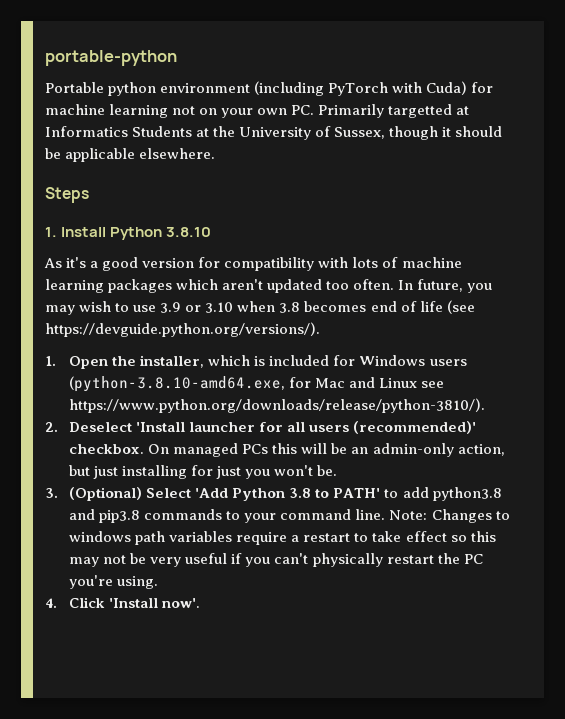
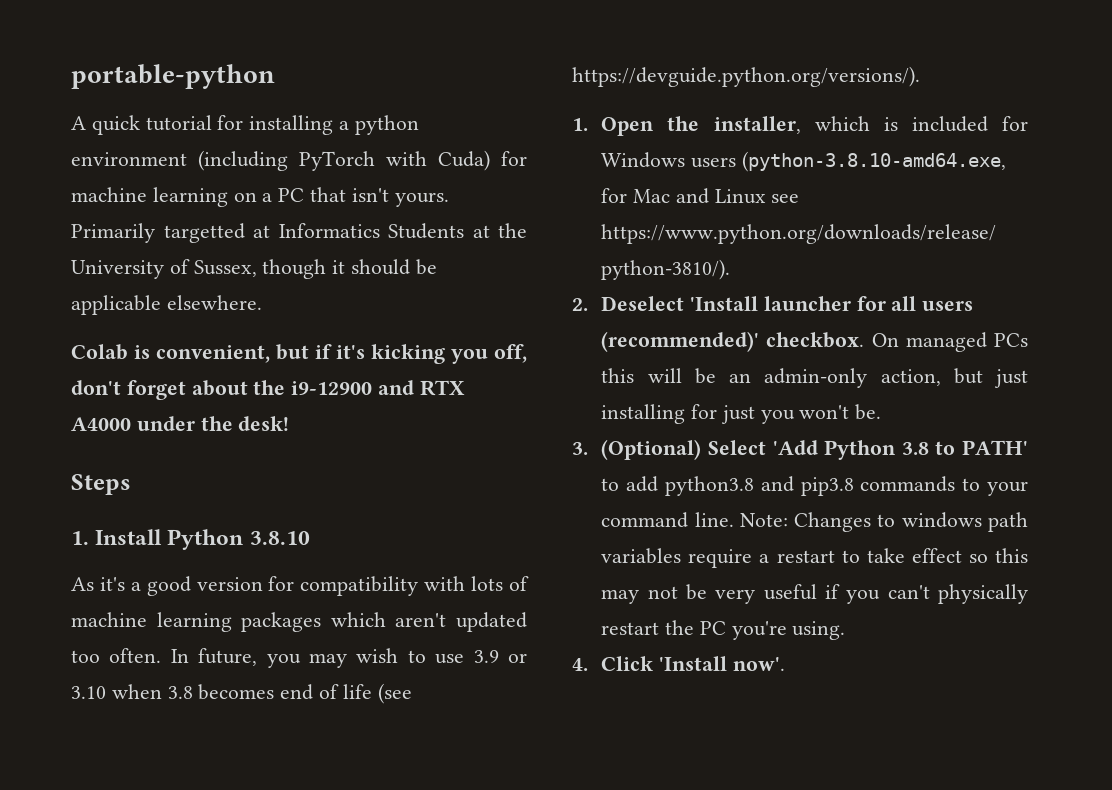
[45,82,104,93] Portable -> [71,115,350,135] A quick tutorial for installing a
[172,105,315,118] not on your own PC. -> [233,187,449,207] on a PC that isn't yours.
(216, 153) none -> [71,344,527,364] [71,380,465,400] [71,416,290,431] // Colab is convenient, but if it's kicking you off, don't forget about the i9-12900 and RTX A4000 under the desk!

